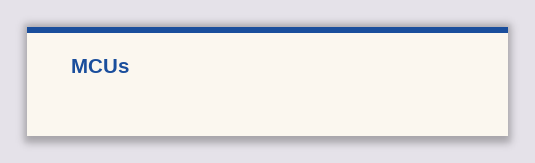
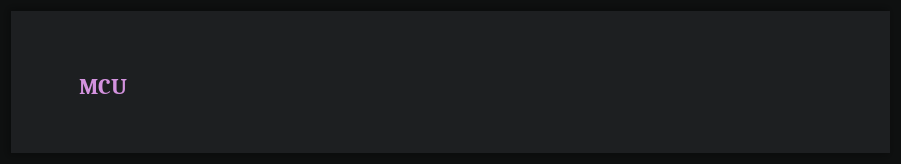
[71,59,129,73] MCUs -> [79,79,127,94] MCU

